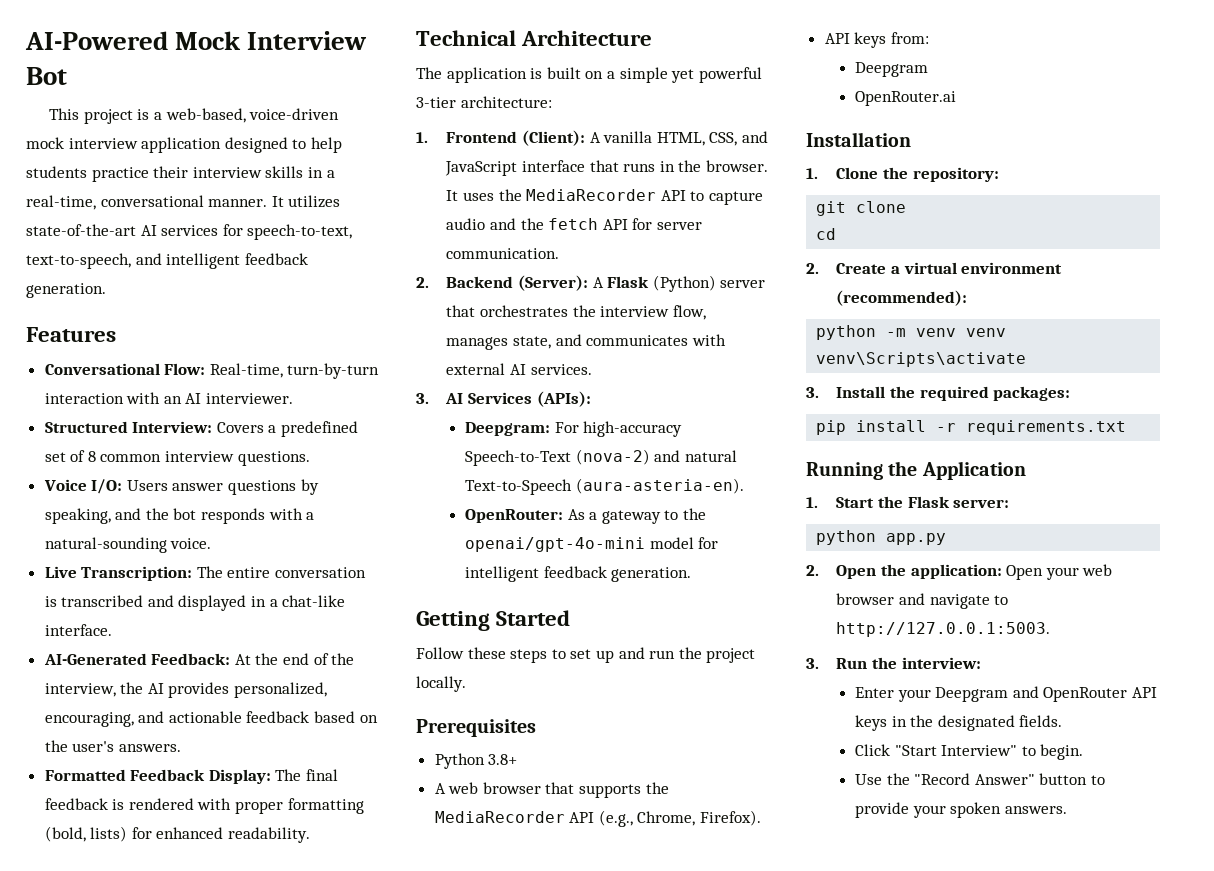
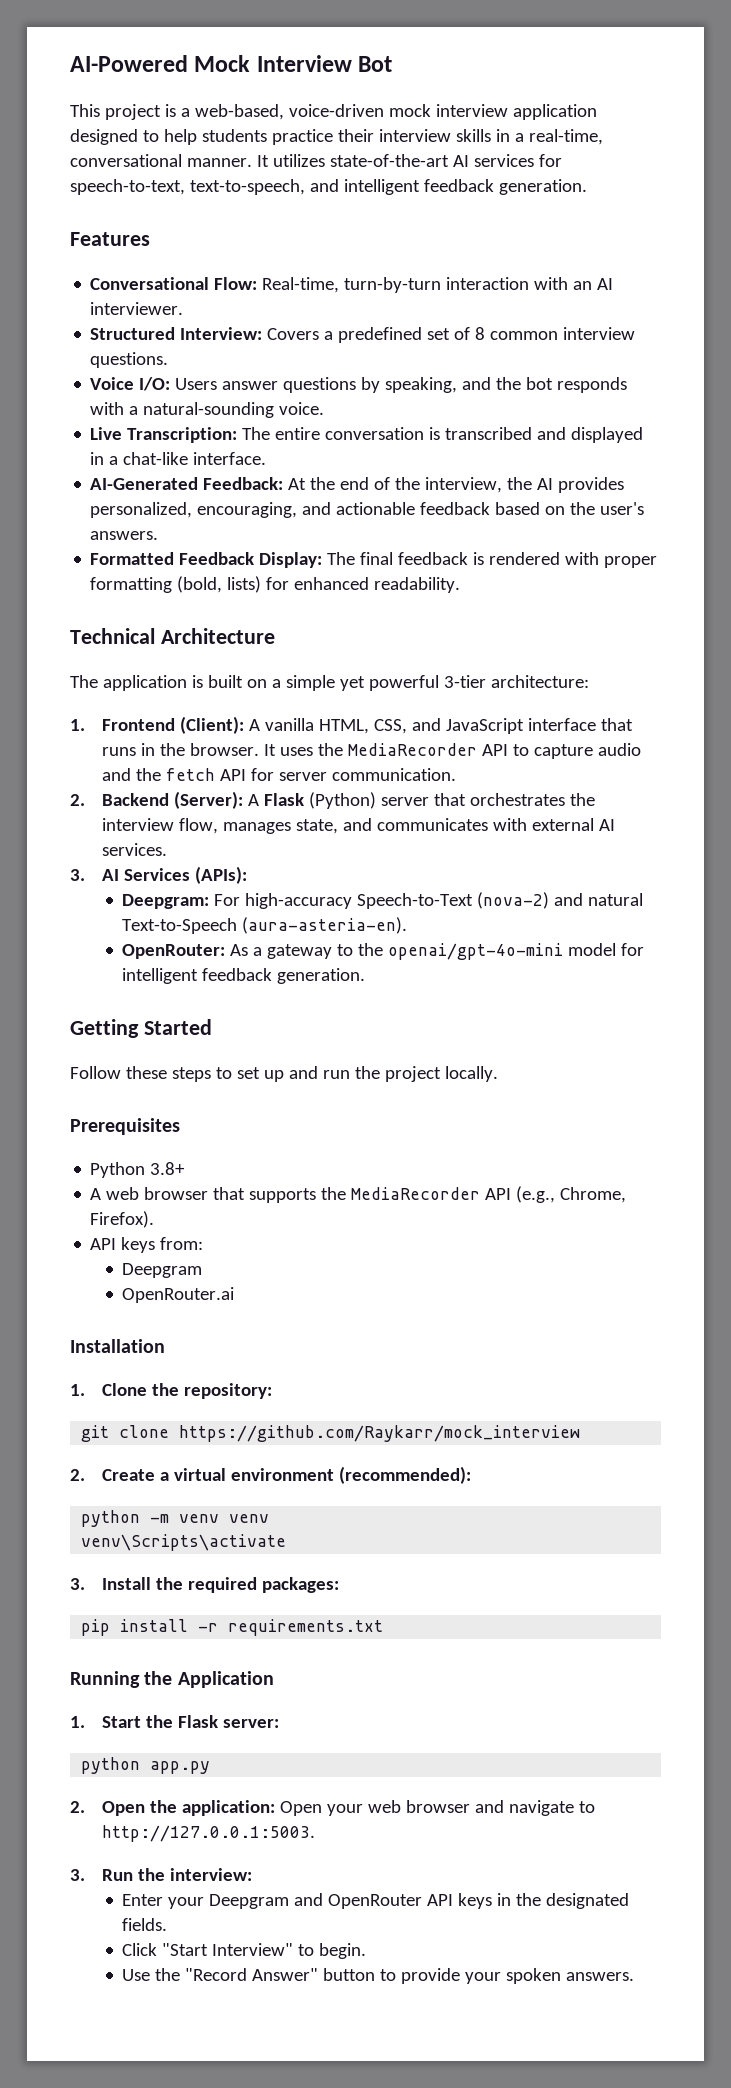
[816,228,837,240] // cd -> [179,1425,581,1442] https://github.com/Raykarr/mock_interview

